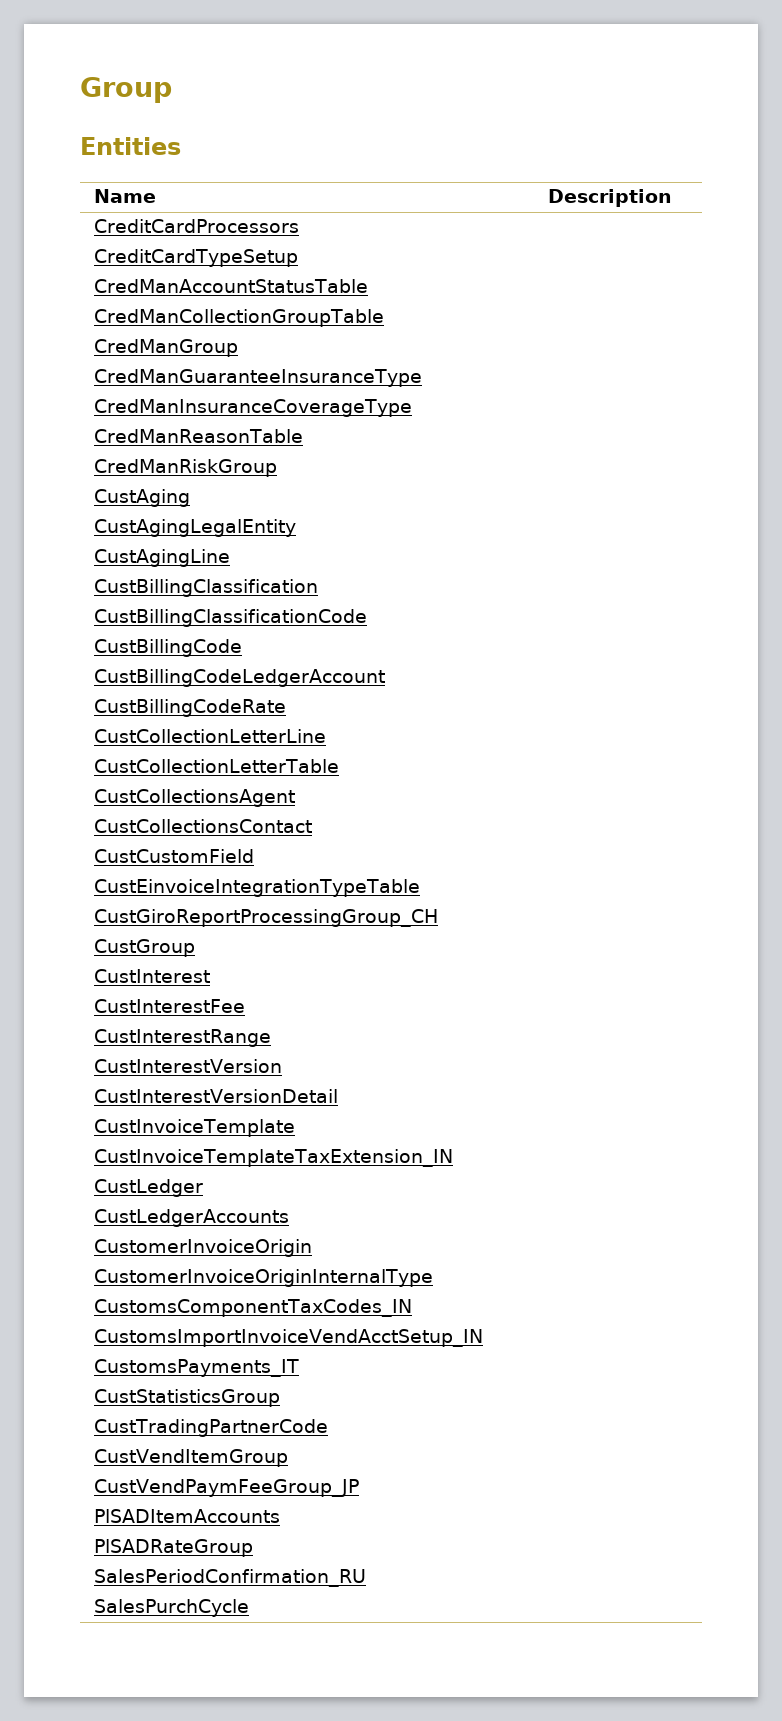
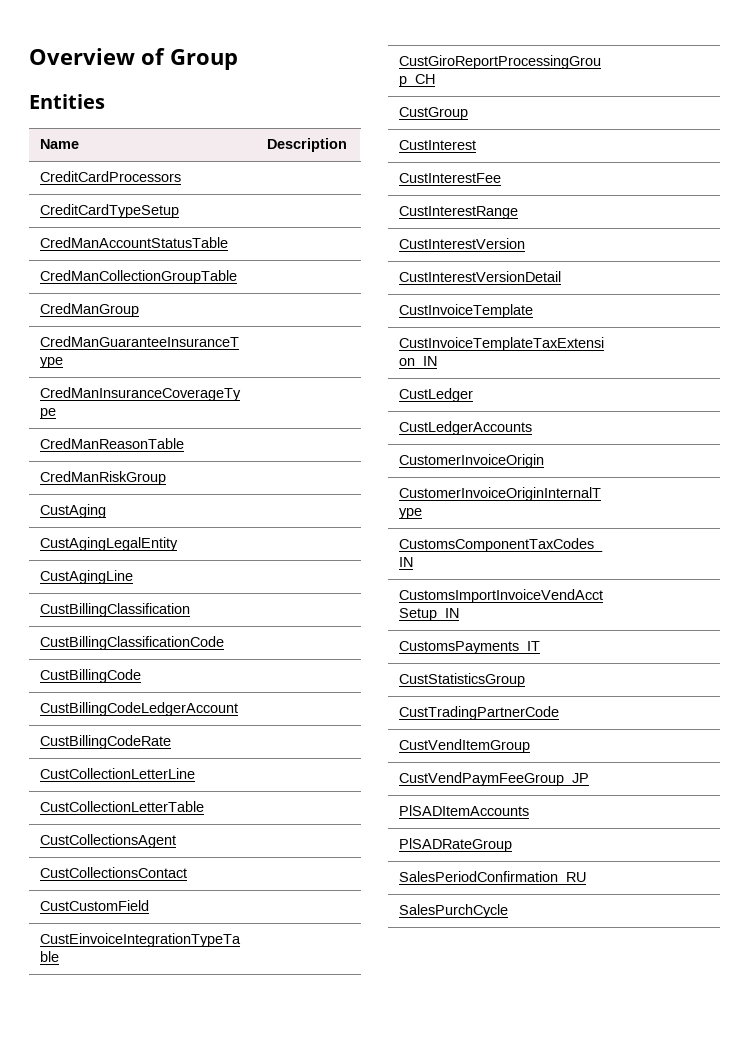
(80, 90) none -> [29,48,165,65] Overview of

